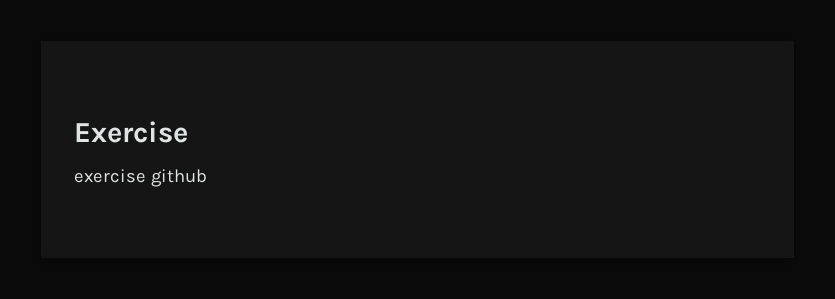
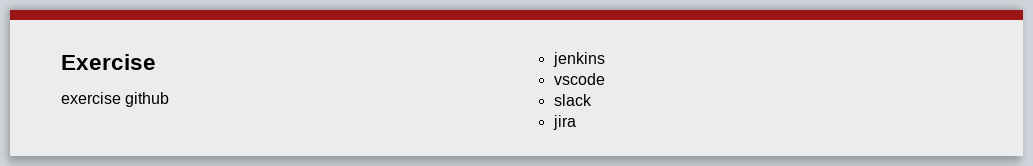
(207, 178) none -> [552,52,605,67] [553,73,605,85] [553,94,592,106] [552,115,576,130] // jenkins // vscode // slack // jira

